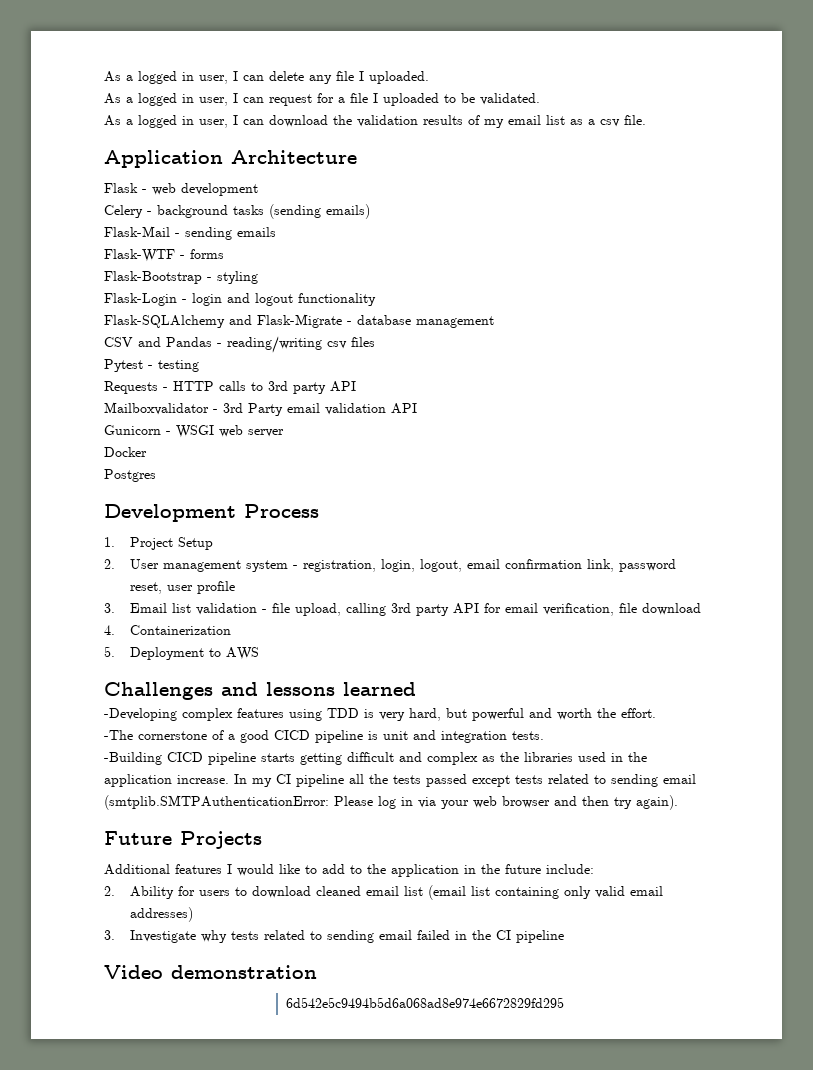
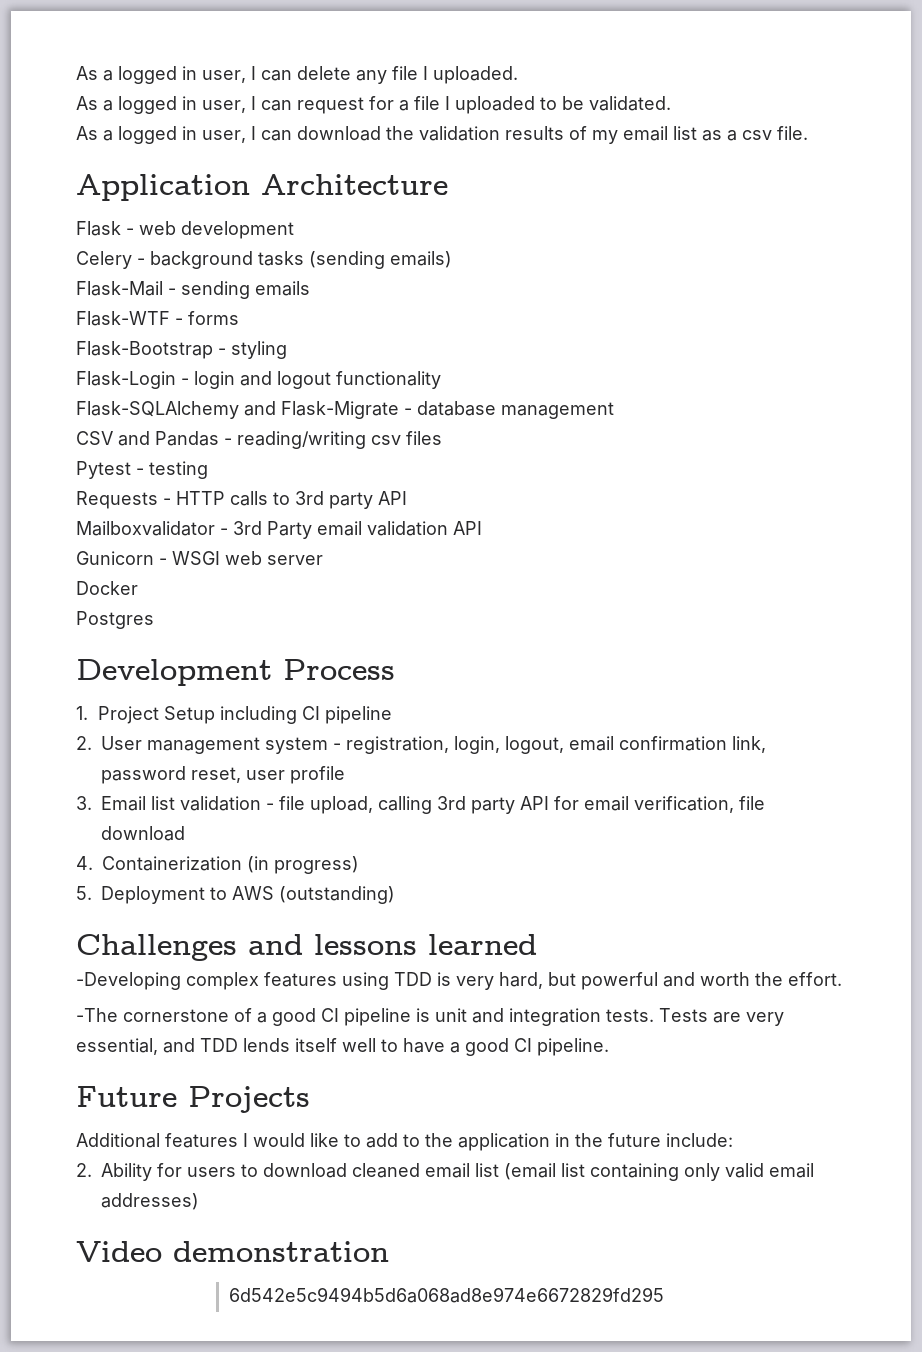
(214, 543) none -> [219,706,392,724] including CI pipeline
(232, 630) none -> [247,856,359,874] (in progress)
(260, 653) none -> [279,886,395,904] (outstanding)
[274,730,310,740] CICD -> [321,1008,339,1022] CI
[104,752,647,765] [104,774,696,787] [104,795,678,810] // -Building CICD pipeline starts getting difficult and complex as the libraries used in the application increase. In my CI pipeline all the tests passed except tests related to sending email (smtplib.SMTPAuthenticationError: Please log in via your web browser and then try again). -> [659,1008,784,1026] [76,1038,609,1056] Tests are very essential, and TDD lends itself well to have a good CI pipeline.
[104,930,565,943] // 3. Investigate why tests related to sending email failed in the CI pipeline -> (199, 1201) none

